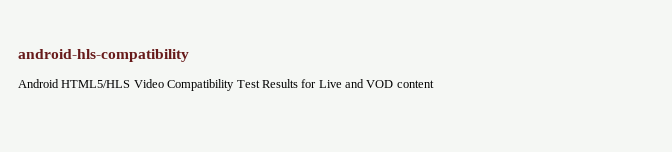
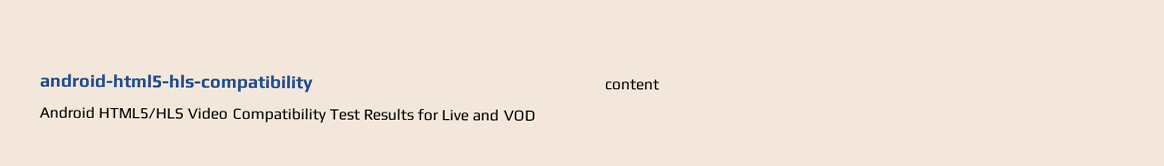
[18,49,189,62] android-hls-compatibility -> [39,73,314,93] android-html5-hls-compatibility

